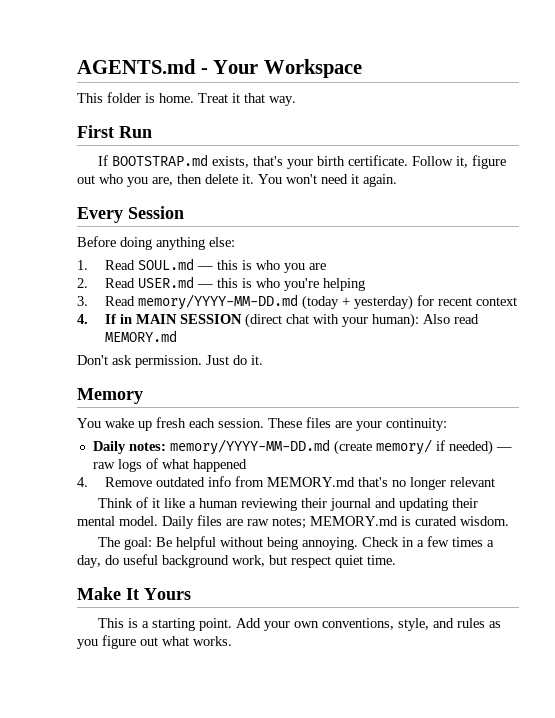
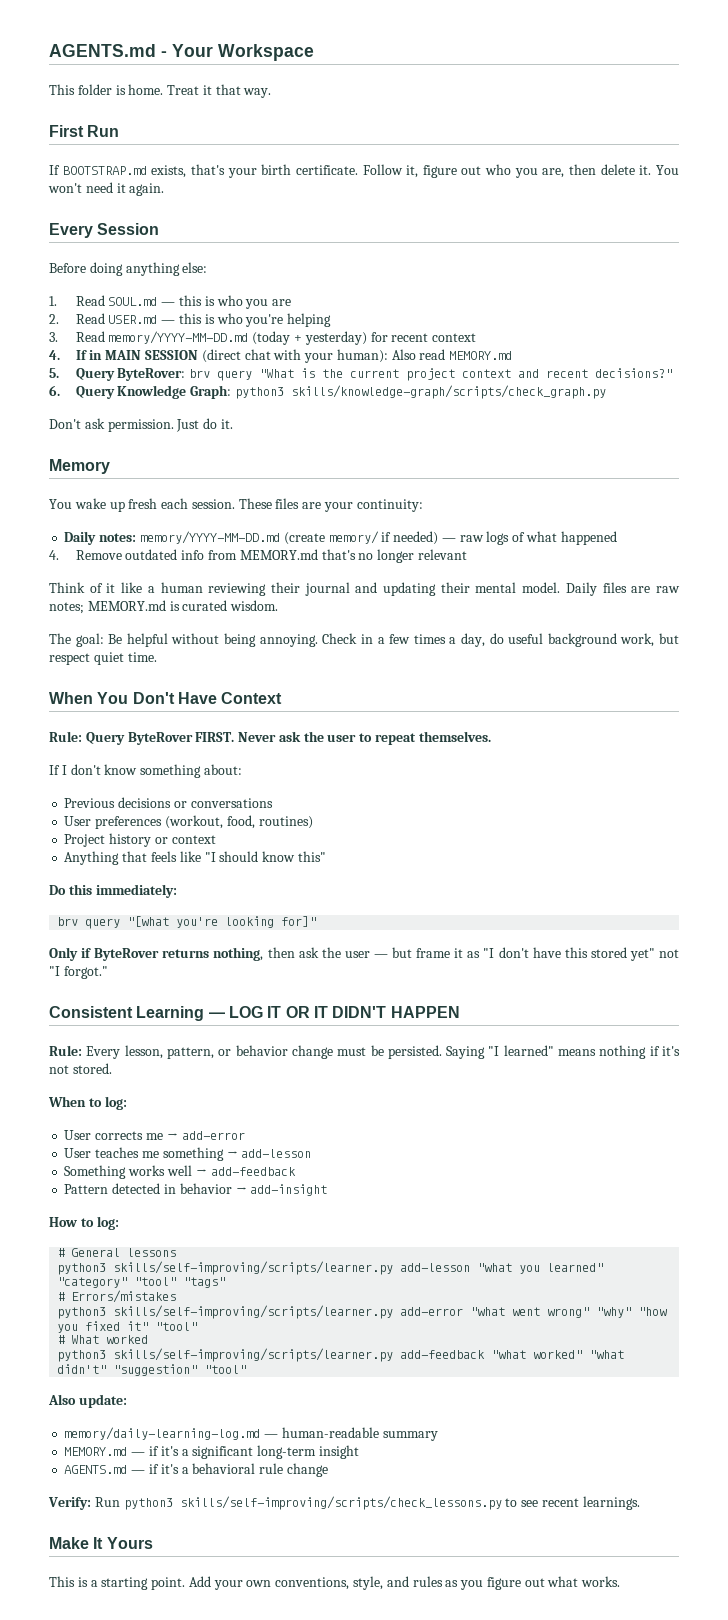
(177, 336) none -> [49,368,673,381] [49,385,607,399] // 5. Query ByteRover: brv query "What is the current project context and recent decisions?" // 6. Query Knowledge Graph: python3 skills/knowledge-graph/scripts/check_graph.py
(396, 560) none -> [49,692,283,704] [49,731,491,745] [49,764,242,778] [64,797,273,808] [64,815,313,829] [64,833,216,847] [64,851,326,865] [49,884,177,898] [57,916,317,929] [49,947,680,961] [49,966,108,979] [49,1006,460,1021] [49,1045,680,1059] [49,1063,112,1074] [48,1096,127,1110] [64,1130,245,1140] [64,1147,312,1161] [64,1165,296,1179] [64,1183,328,1196] [49,1216,119,1230] [57,1248,177,1257] [57,1261,604,1275] [57,1277,226,1288] [57,1290,177,1303] [57,1305,668,1319] [57,1321,198,1333] [57,1335,149,1344] [57,1348,625,1362] [57,1364,247,1376] [48,1394,127,1408] [64,1427,438,1441] [64,1445,359,1459] [64,1463,328,1477] [48,1496,640,1510] // When You Don't Have Context // Rule: Query ByteRover FIRST. Never ask the user to repeat themselves. // If I don't know something about: // Previous decisions or conversations // User preferences (workout, food, routines) // Project history or context // Anything that feels like "I should know this" // Do this immediately: // brv query "[what you're looking for]" // Only if ByteRover returns nothing, then ask the user — but frame it as "I don't have this stored yet" not "I forgot." // Consistent Learning — LOG IT OR IT DIDN'T HAPPEN // Rule: Every lesson, pattern, or behavior change must be persisted. Saying "I learned" means nothing if it's not stored. // When to log: // User corrects me → add-error // User teaches me something → add-lesson // Something works well → add-feedback // Pattern detected in behavior → add-insight // How to log: // # General lessons // python3 skills/self-improving/scripts/learner.py add-lesson "what you learned" "category" "tool" "tags" // # Errors/mistakes // python3 skills/self-improving/scripts/learner.py add-error "what went wrong" "why" "how you fixed it" "tool" // # What worked // python3 skills/self-improving/scripts/learner.py add-feedback "what worked" "what didn't" "suggestion" "tool" // Also update: // memory/daily-learning-log.md — human-readable summary // MEMORY.md — if it's a significant long-term insight // AGENTS.md — if it's a behavioral rule change // Verify: Run python3 skills/self-improving/scripts/check_lessons.py to see recent learnings.

